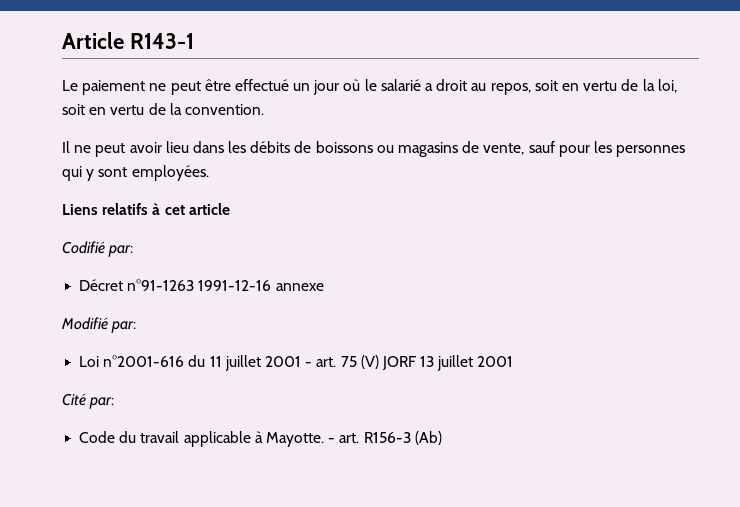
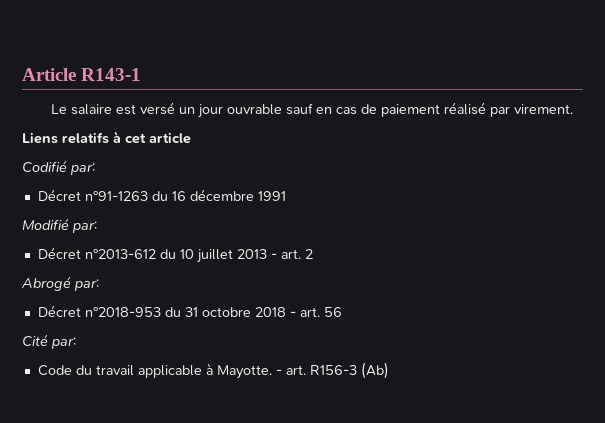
[82,79,677,95] [62,103,264,115] [62,141,686,157] [62,165,209,181] paiement ne peut être effectué un jour où le salarié a droit au repos, soit en vertu de la loi, soit en vertu de la convention. // Il ne peut avoir lieu dans les débits de boissons ou magasins de vente, sauf pour les personnes qui y sont employées. -> [70,102,573,118] salaire est versé un jour ouvrable sauf en cas de paiement réalisé par virement.
[198,280,324,291] [61,317,137,333] [79,355,514,371] 1991-12-16 annexe // Modifié par: // Loi n°2001-616 du 11 juillet 2001 - art. 75 (V) JORF 13 juillet 2001 -> [151,189,286,201] [22,218,97,233] [37,247,313,263] [21,276,99,291] [37,305,342,317] du 16 décembre 1991 // Modifié par: // Décret n°2013-612 du 10 juillet 2013 - art. 2 // Abrogé par: // Décret n°2018-953 du 31 octobre 2018 - art. 56

